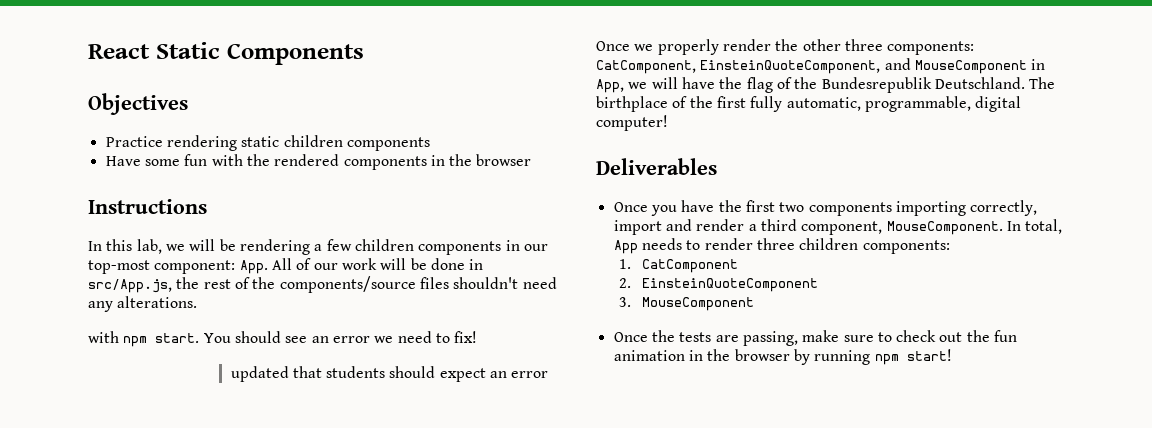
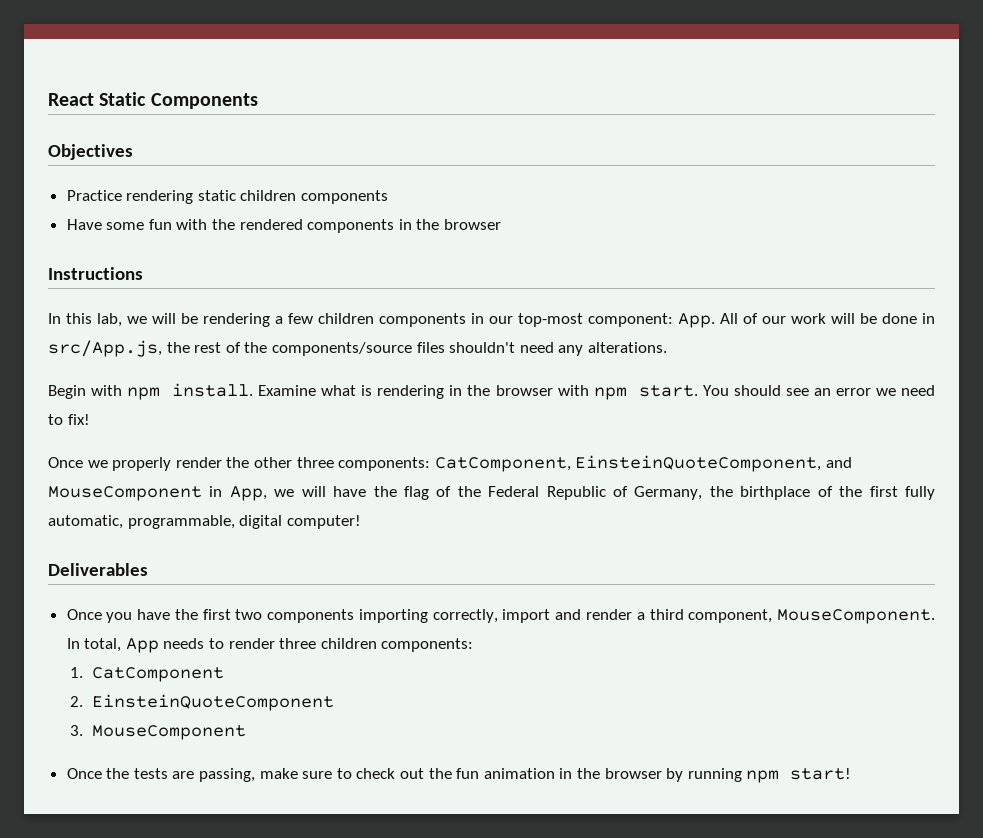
(198, 302) none -> [48,383,553,400] Begin with npm install. Examine what is rendering in the browser
[230,366,549,382] // updated that students should expect an error -> (90, 419) none
[821,77,1056,93] Bundesrepublik Deutschland. The -> [488,486,733,500] Federal Republic of Germany, the

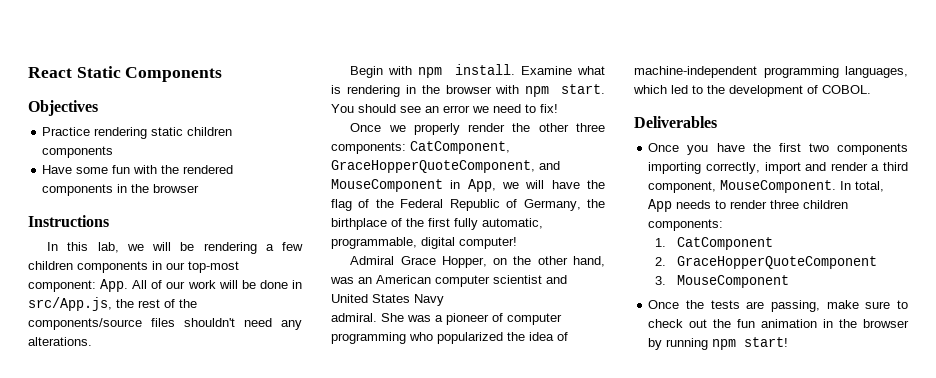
[575,455,822,472] EinsteinQuoteComponent, -> [331,160,535,173] GraceHopperQuoteComponent,
(361, 522) none -> [350,256,605,268] [330,275,567,287] [331,294,444,306] [331,313,562,325] [331,332,568,344] [634,66,908,78] [633,85,871,97] // Admiral Grace Hopper, on the other hand, was an American computer scientist and United States Navy // admiral. She was a pioneer of computer programming who popularized the idea of machine-independent programming languages, which led to the development of COBOL.
[92,694,335,711] EinsteinQuoteComponent -> [676,256,877,269] GraceHopperQuoteComponent

